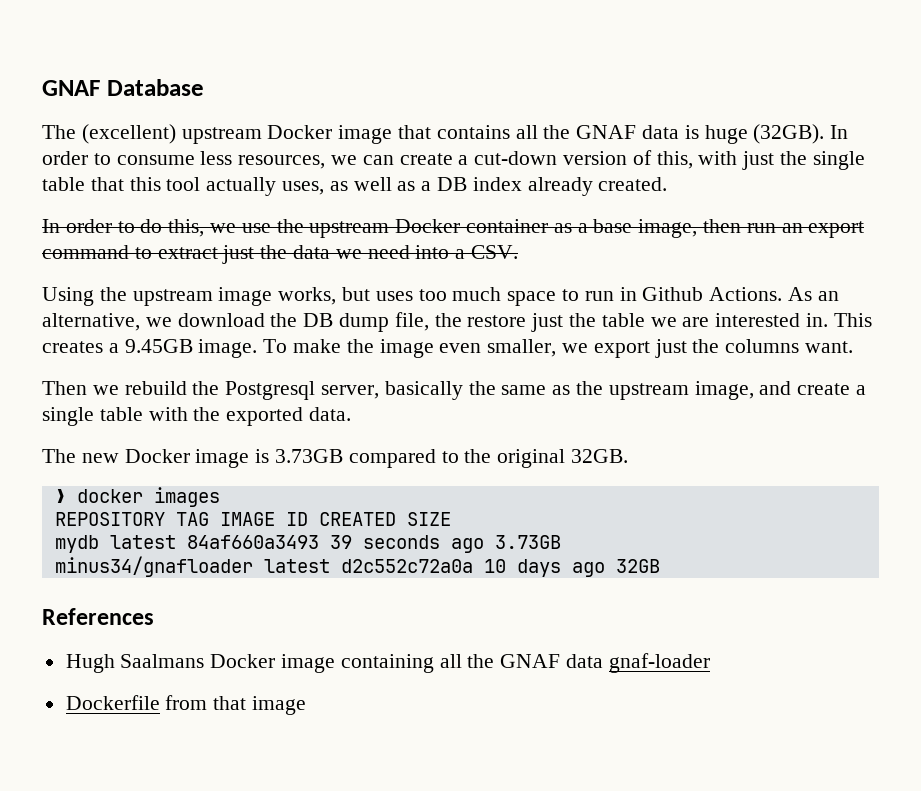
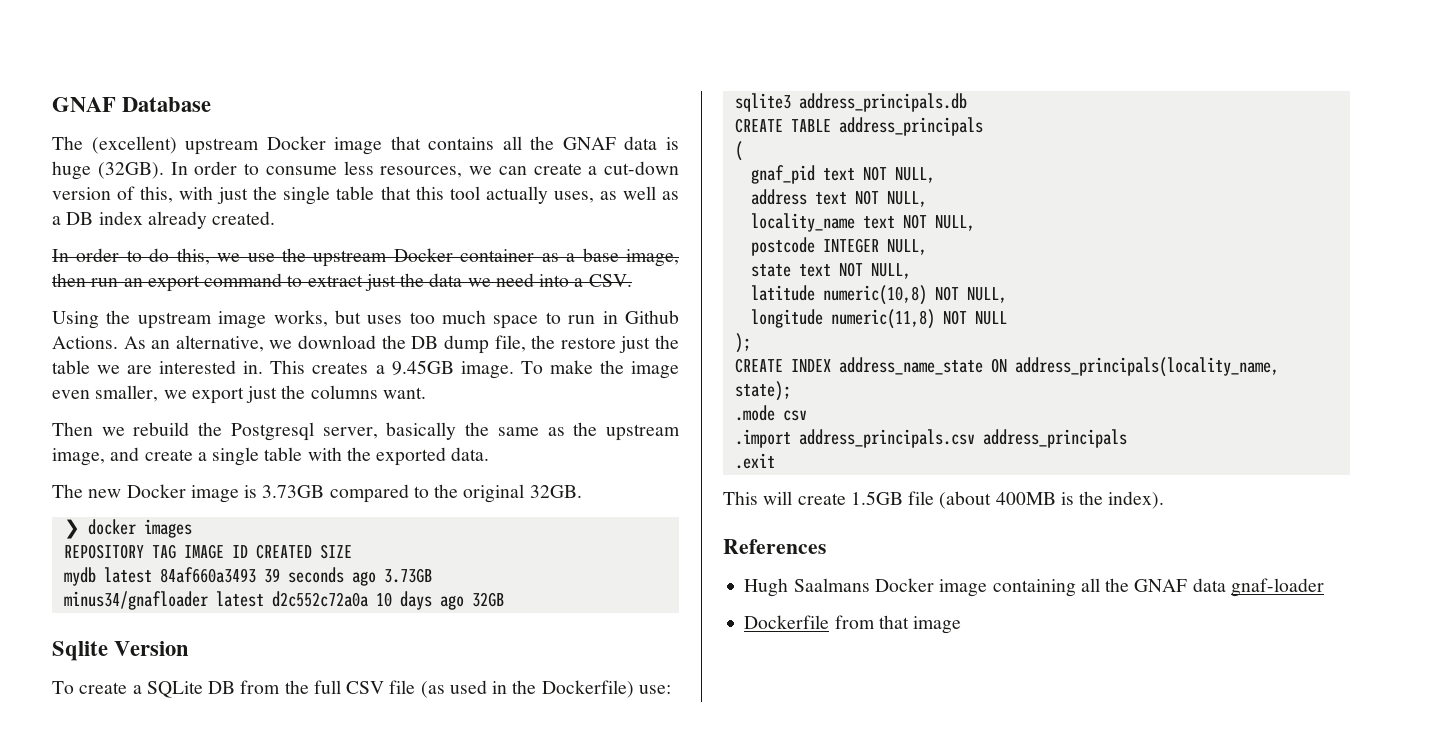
(660, 566) none -> [52,641,190,661] [52,680,671,698] [734,93,967,112] [734,117,983,136] [734,141,743,161] [750,165,935,184] [750,189,927,207] [750,213,975,232] [750,237,927,256] [750,262,911,279] [750,285,1007,305] [750,309,1007,329] [734,333,751,353] [734,357,1279,377] [734,381,791,401] [734,405,807,421] [734,429,1127,448] [734,453,775,469] [723,491,1165,509] // Sqlite Version // To create a SQLite DB from the full CSV file (as used in the Dockerfile) use: // sqlite3 address_principals.db // CREATE TABLE address_principals // ( // gnaf_pid text NOT NULL, // address text NOT NULL, // locality_name text NOT NULL, // postcode INTEGER NULL, // state text NOT NULL, // latitude numeric(10,8) NOT NULL, // longitude numeric(11,8) NOT NULL // ); // CREATE INDEX address_name_state ON address_principals(locality_name, state); // .mode csv // .import address_principals.csv address_principals // .exit // This will create 1.5GB file (about 400MB is the index).

